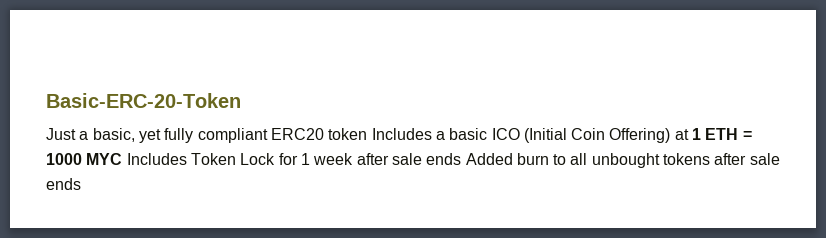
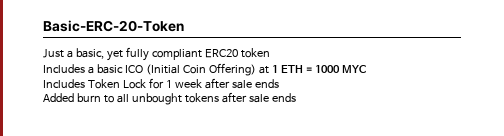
(368, 134) none -> (270, 53) //
(123, 159) none -> (366, 69) //
(462, 159) none -> (279, 83) //

